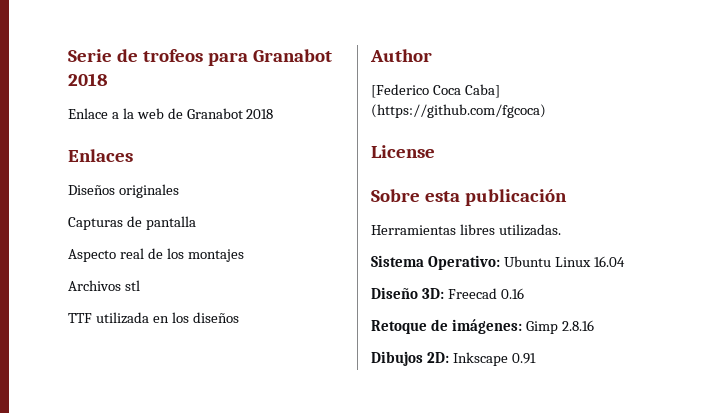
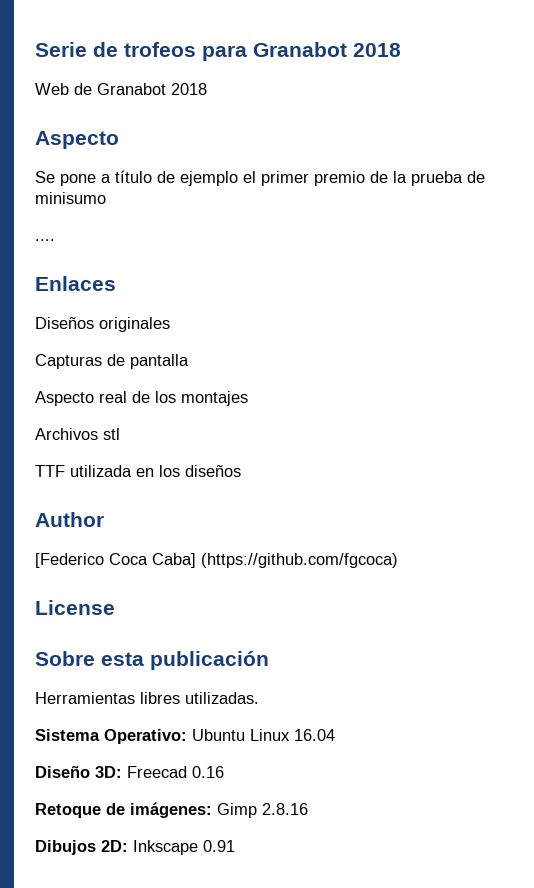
[68,108,164,119] Enlace a la web -> [35,83,69,95] Web
(274, 114) none -> [35,131,119,149] [35,170,485,186] [35,192,106,204] [35,239,55,241] // Aspecto // Se pone a título de ejemplo el primer premio de la prueba de minisumo // ....

